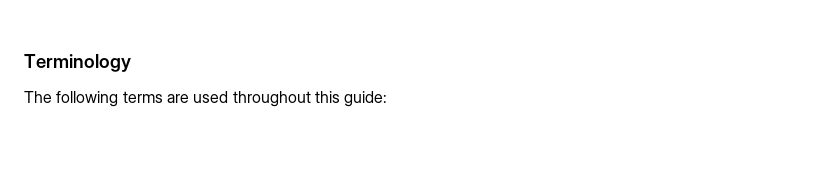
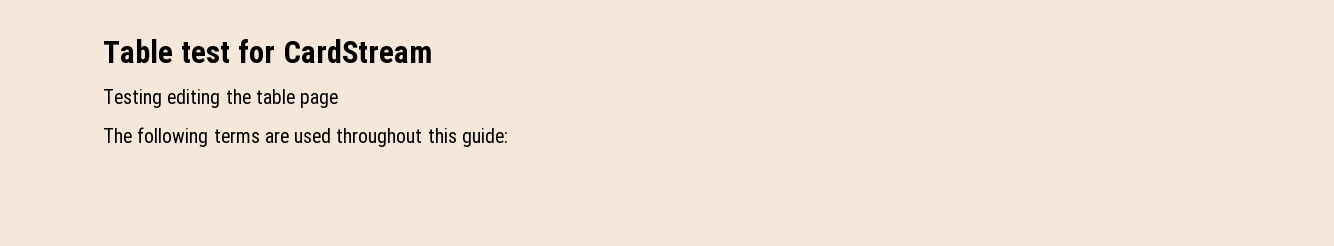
[24,54,131,72] Terminology -> [103,39,432,63] [103,89,339,108] Table test for CardStream // Testing editing the table page

